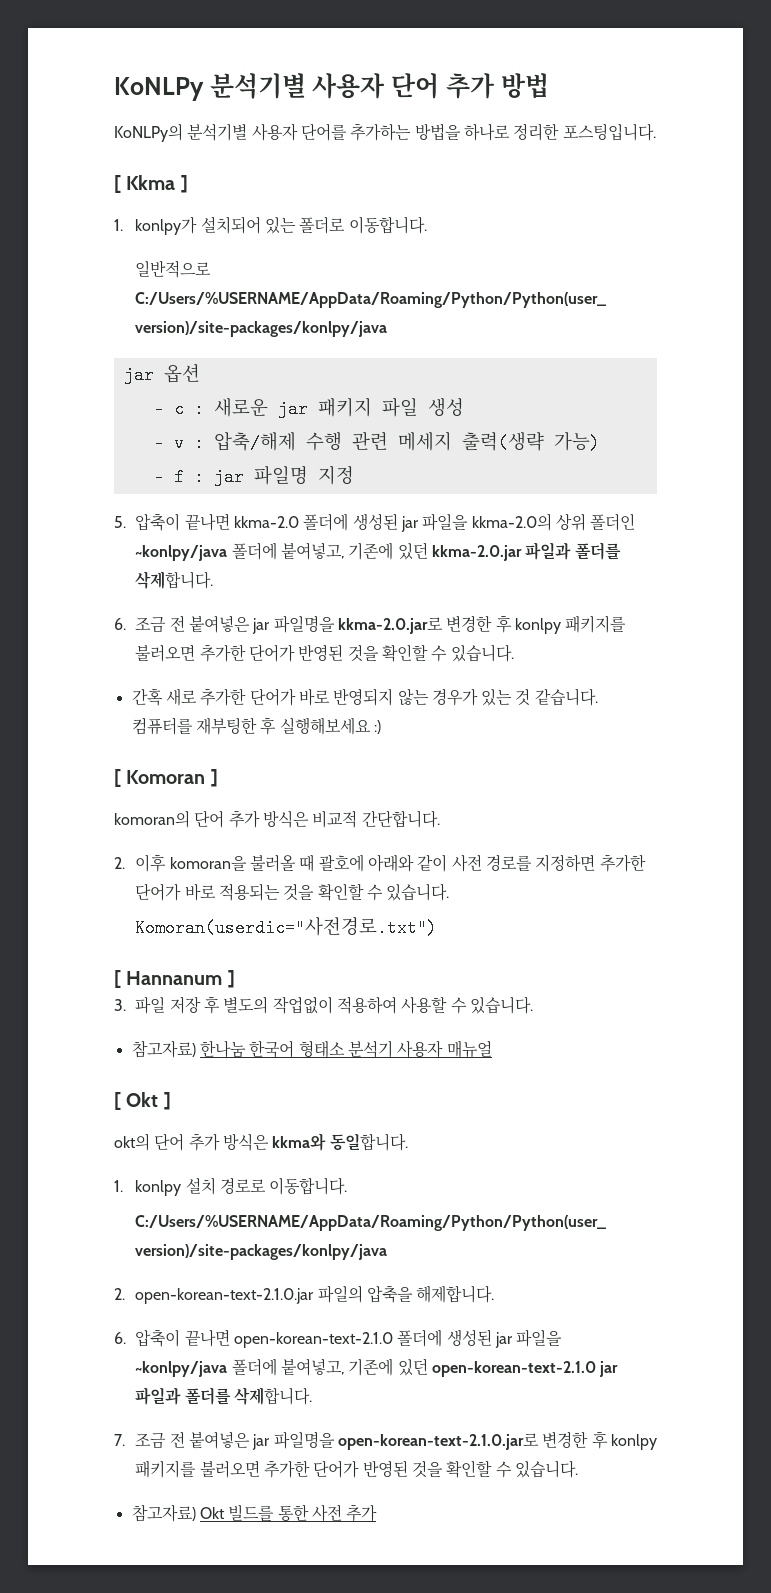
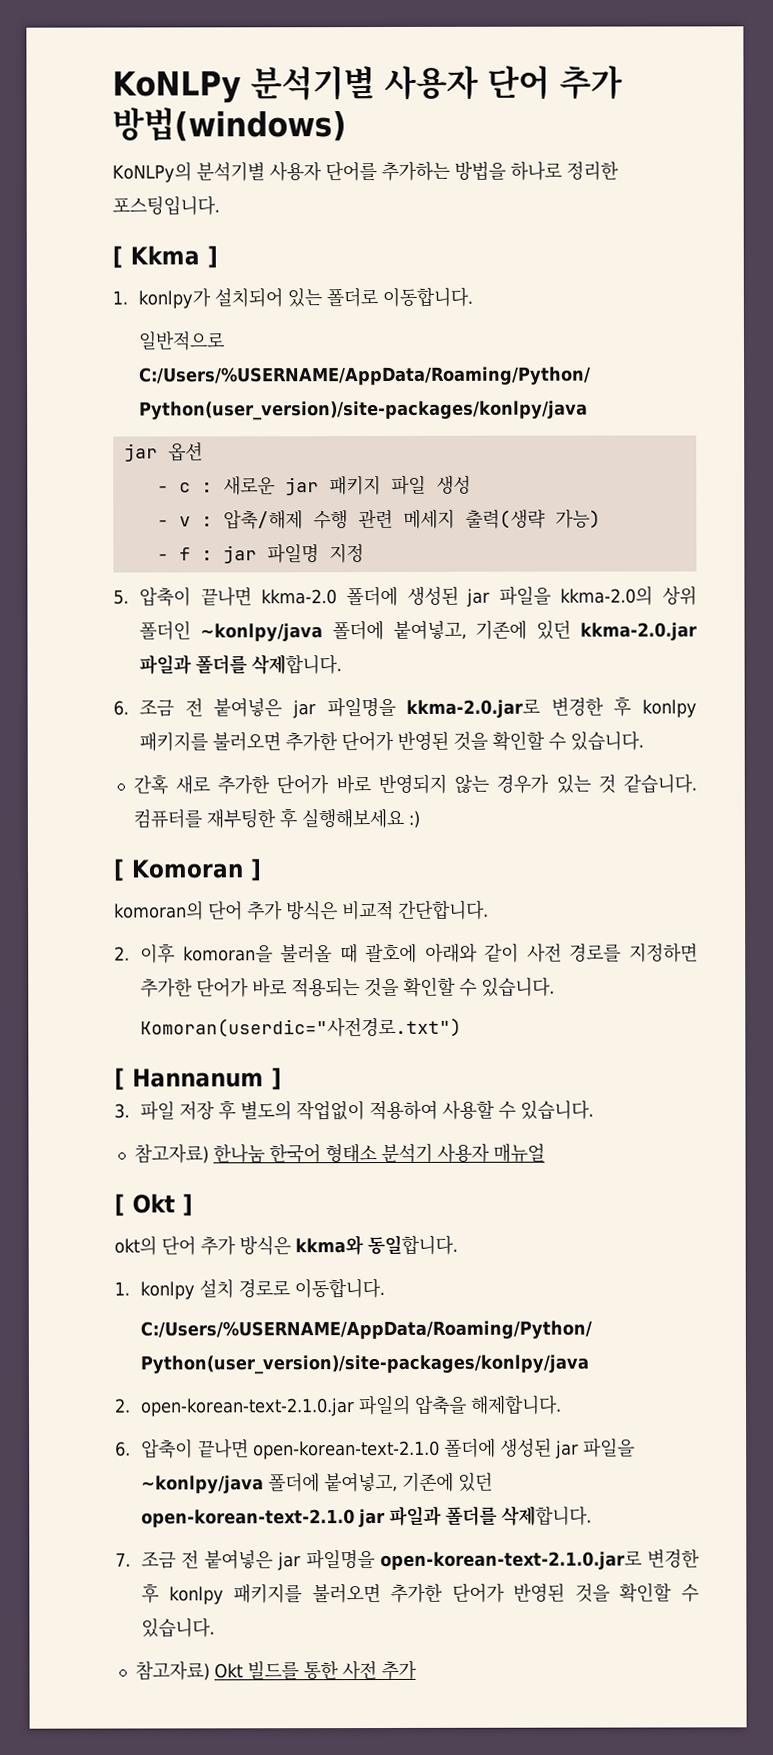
[500,73,549,99] 방법 -> [112,107,347,142] 방법(windows)

